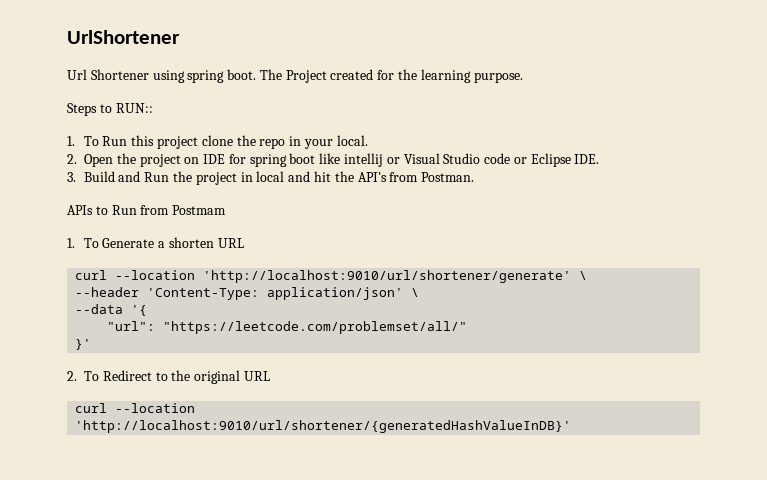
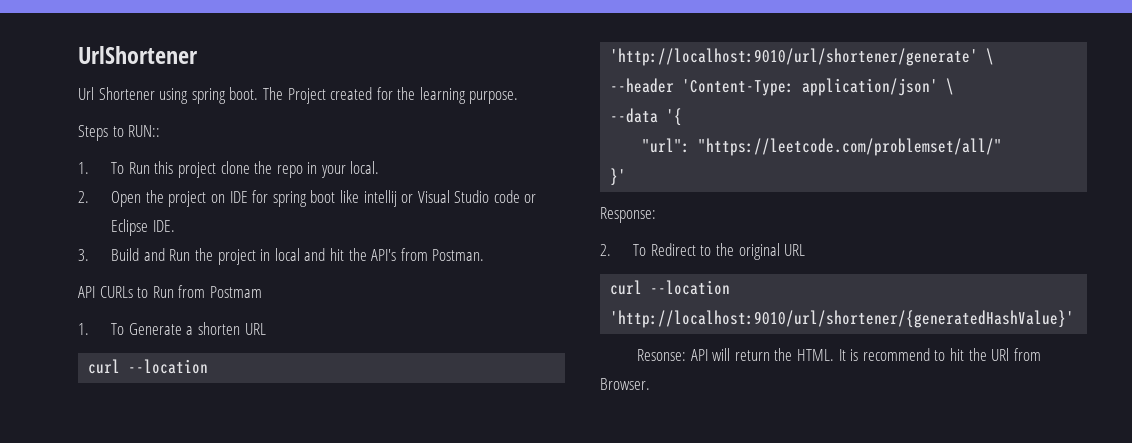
[67,205,93,215] APIs -> [78,286,133,298] API CURLs
(92, 344) none -> [600,207,656,223] // Response:
[75,420,572,433] 'http://localhost:9010/url/shortener/{generatedHashValueInDB}' -> [610,310,1075,328] [637,348,1041,361] [600,378,650,390] 'http://localhost:9010/url/shortener/{generatedHashValue}' // Resonse: API will return the HTML. It is recommend to hit the URl from Browser.

